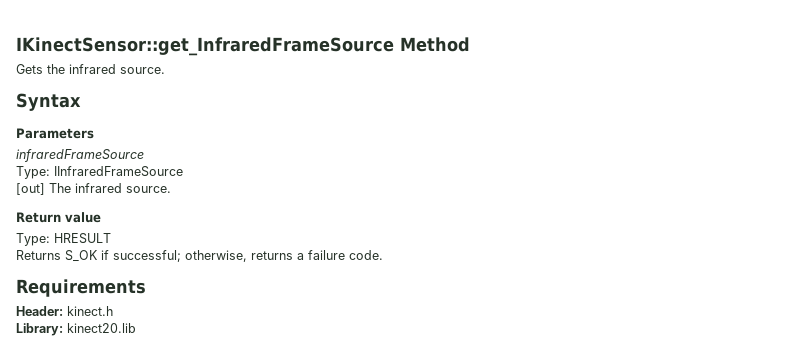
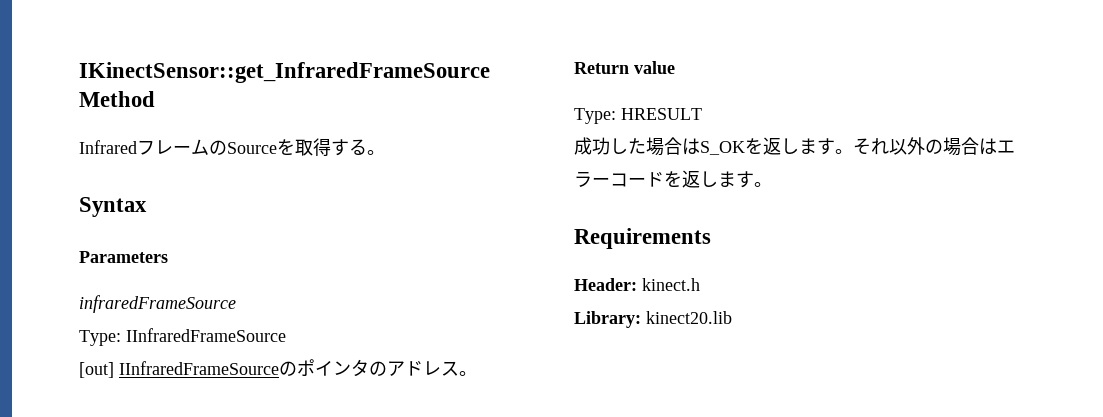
[16,64,165,74] Gets the infrared source. -> [79,138,385,156] InfraredフレームのSourceを取得する。
[49,183,171,193] [16,212,101,223] [16,233,111,246] [16,250,383,262] The infrared source. // Return value // Type: HRESULT // Returns S_OK if successful; otherwise, returns a failure code. -> [119,359,477,377] [574,61,675,74] [574,108,702,124] [574,137,1015,156] [574,170,772,188] IInfraredFrameSourceのポインタのアドレス。 // Return value // Type: HRESULT // 成功した場合はS_OKを返します。それ以外の場合はエラーコードを返します。

